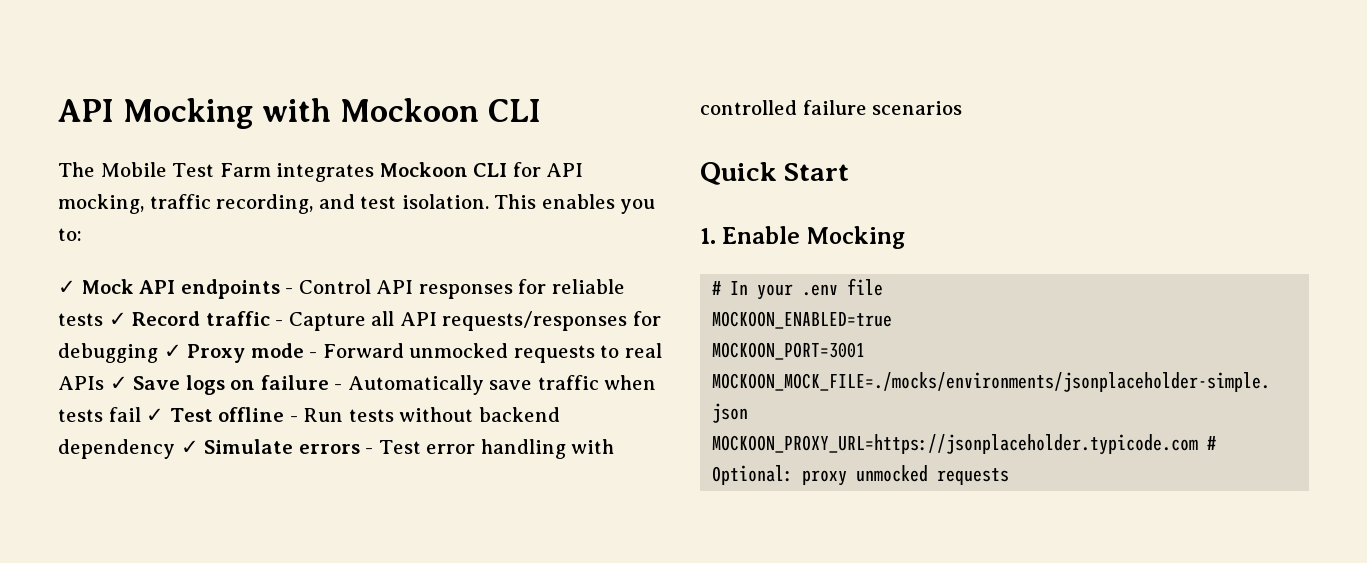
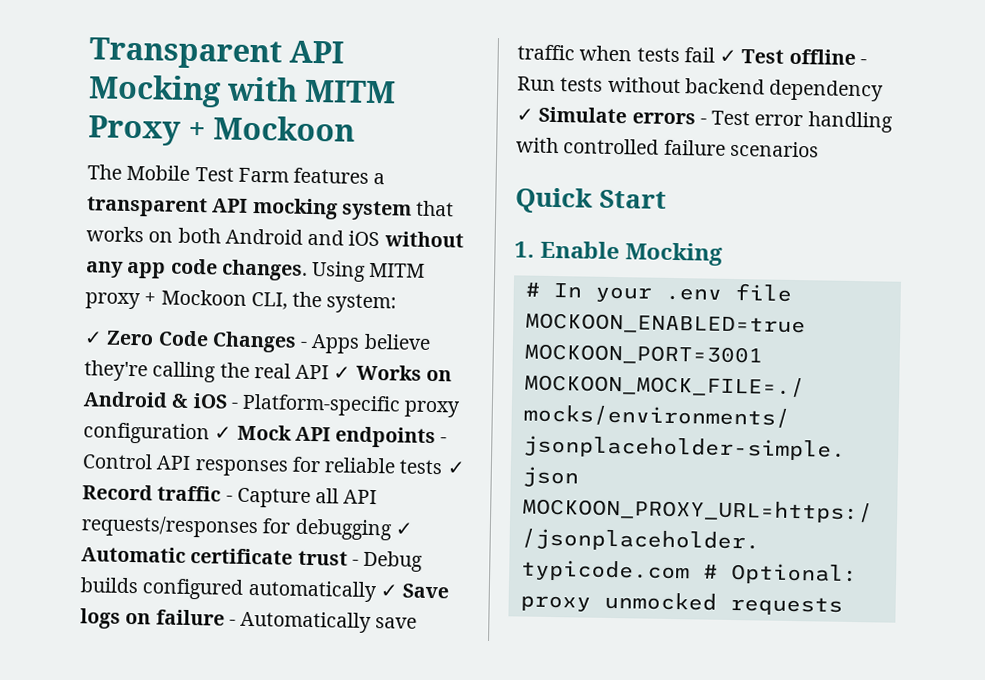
(58, 110) none -> [89,37,282,70] Transparent
[339,98,541,122] Mockoon CLI -> [304,79,397,104] [88,115,356,146] MITM Proxy + Mockoon
[276,162,584,182] [58,194,656,214] [58,228,82,241] integrates Mockoon CLI for API mocking, traffic recording, and test isolation. This enables you to: // -> [293,167,386,185] [87,196,455,221] [86,226,464,248] [85,258,426,282] [85,289,398,314] [84,330,431,354] [84,360,452,383] [83,391,461,418] [83,422,210,445] features a transparent API mocking system that works on both Android and iOS without any app code changes. Using MITM proxy + Mockoon CLI, the system: // ✓ Zero Code Changes - Apps believe they're calling the real API ✓ Works on Android & iOS - Platform-specific proxy configuration
[187,343,662,363] [58,376,104,390] Proxy mode - Forward unmocked requests to real APIs -> [81,546,424,572] [80,577,377,603] Automatic certificate trust - Debug builds configured automatically

